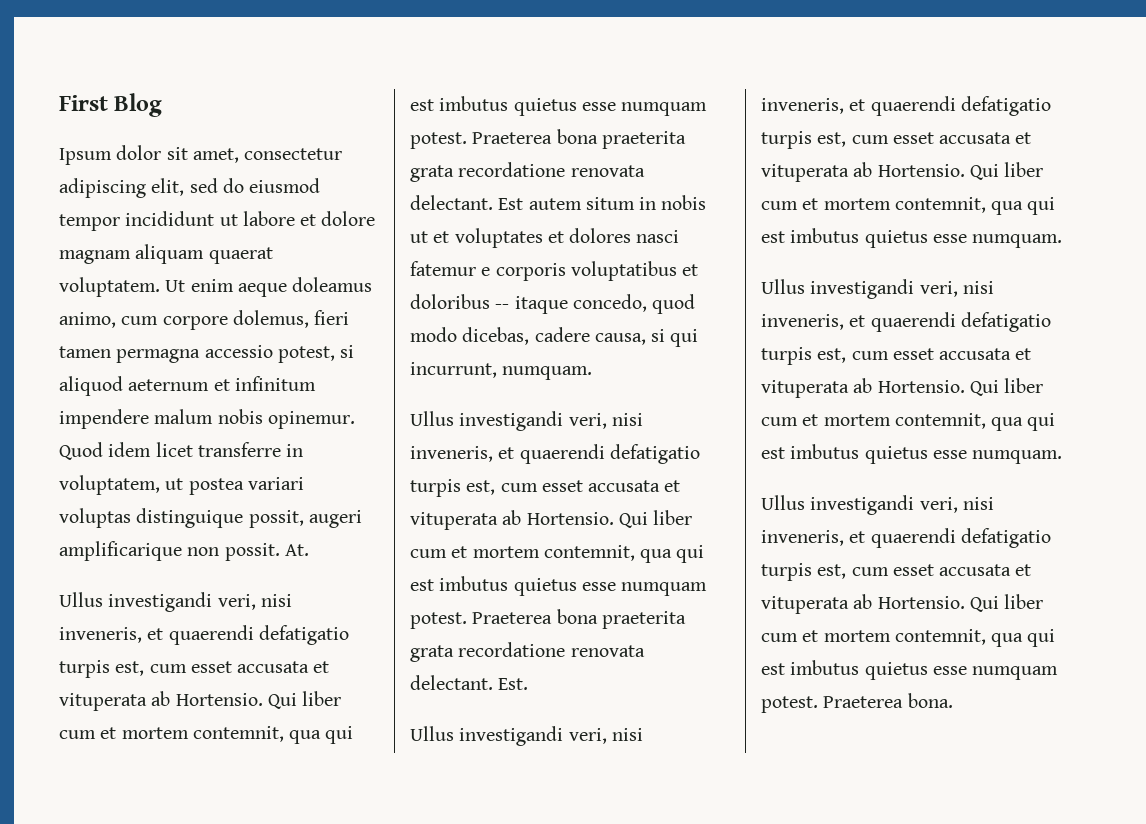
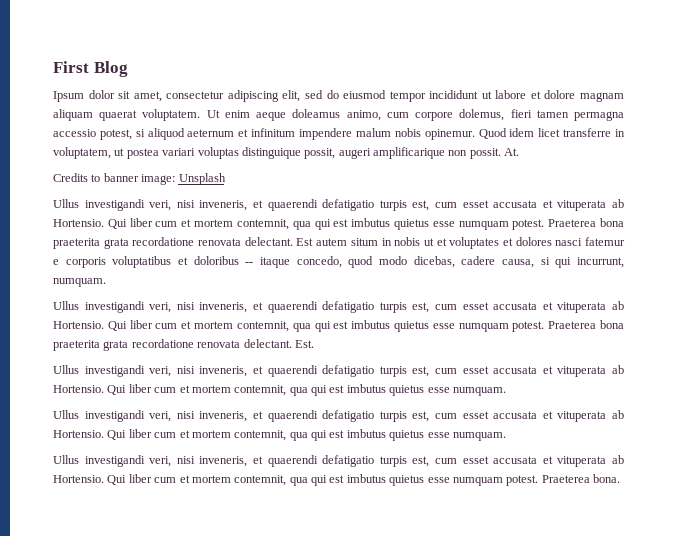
(309, 550) none -> [53,173,226,185] // Credits to banner image: Unsplash

